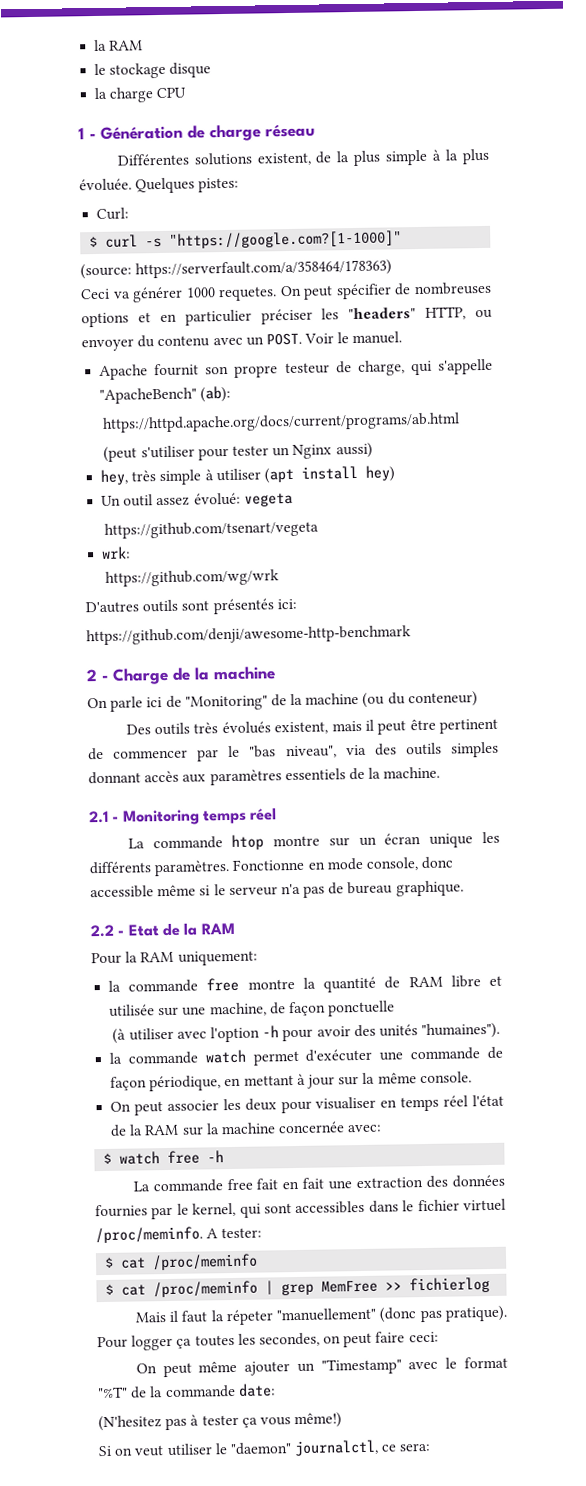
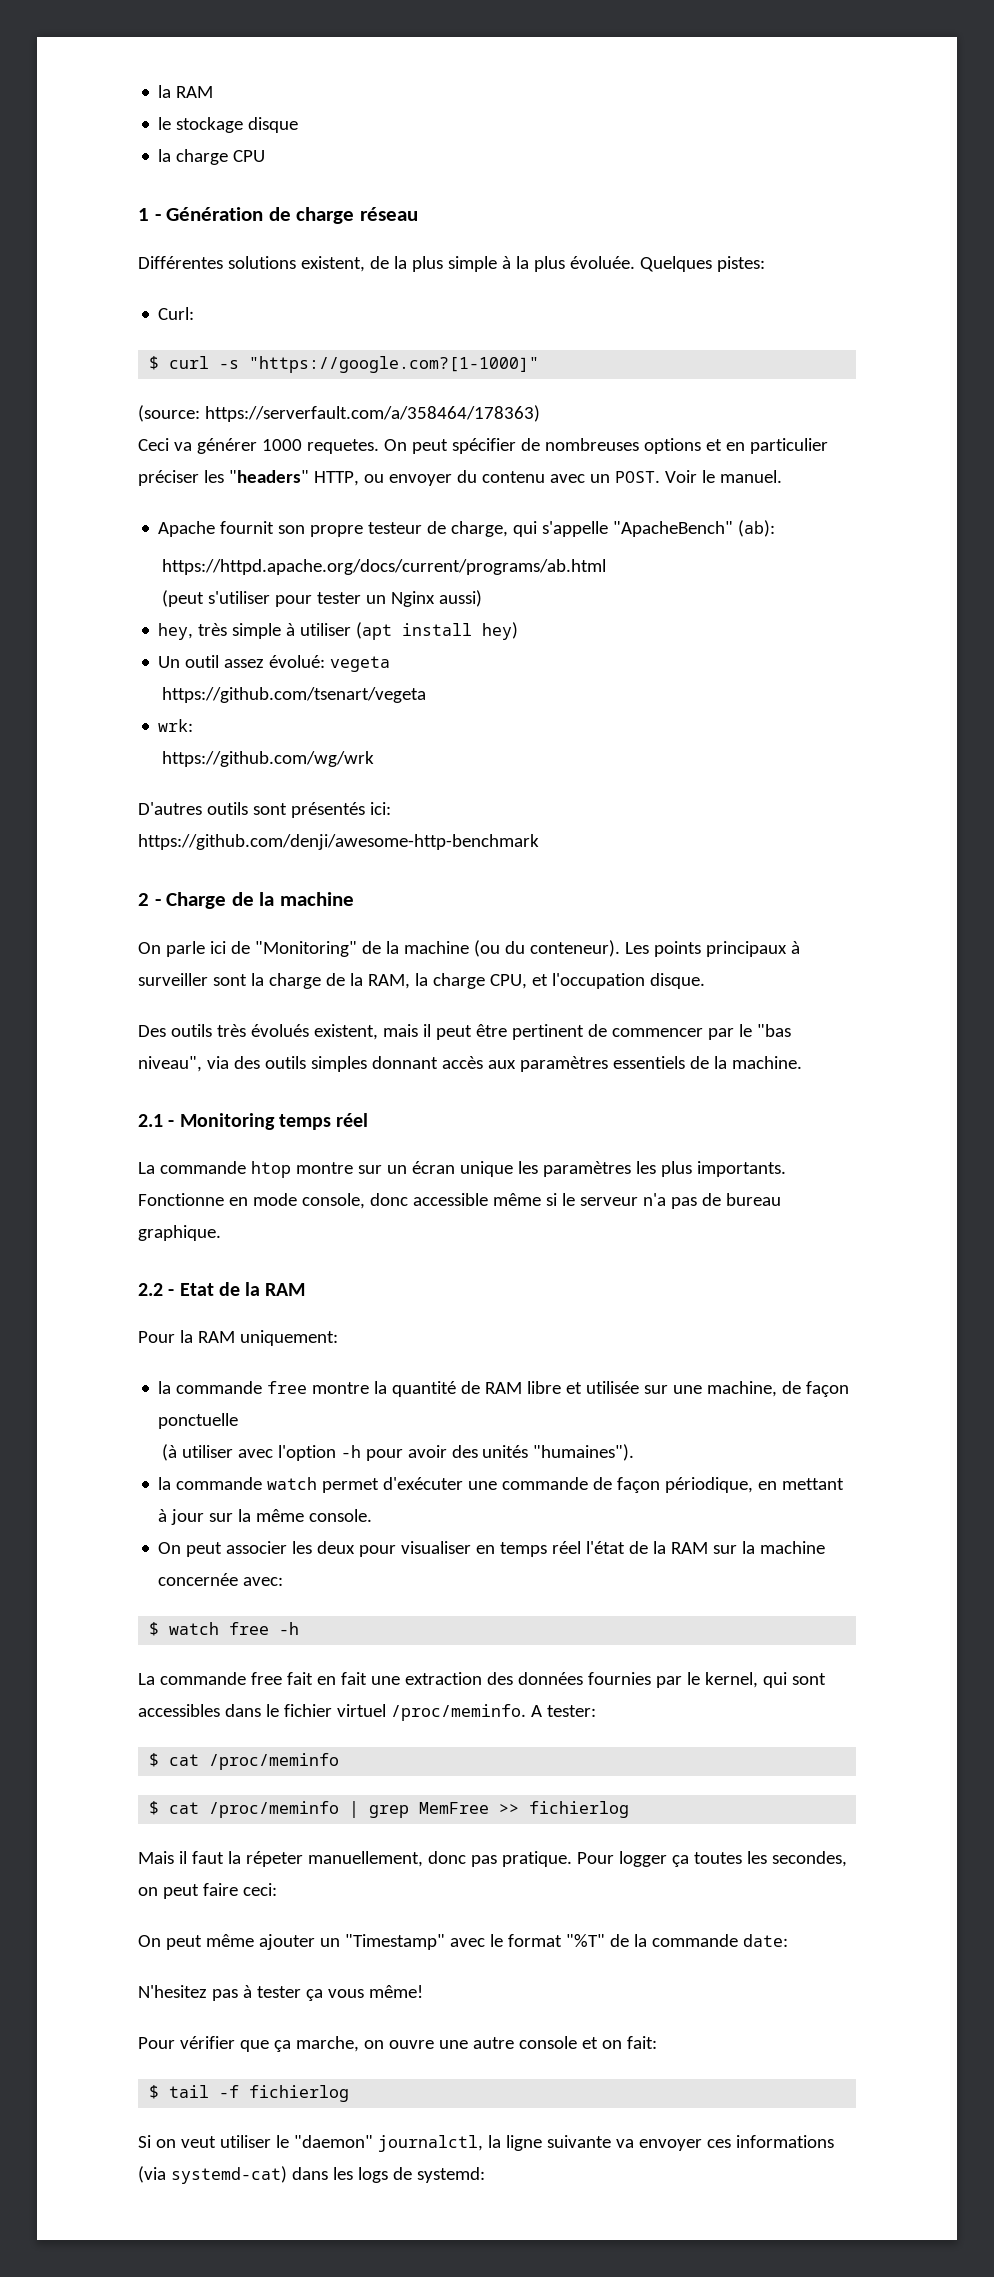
[407,691,478,708] conteneur) -> [529,940,800,957] [138,973,705,989] conteneur). Les points principaux à surveiller sont la charge de la RAM, la charge CPU, et l'occupation disque.
[89,859,231,877] différents paramètres. -> [542,1161,786,1177] paramètres les plus importants.
[276,1305,507,1323] "manuellement" (donc pas pratique). -> [307,1851,572,1867] manuellement, donc pas pratique.
[98,1415,162,1432] (N'hesitez -> [138,1985,207,1998] N'hesitez
[294,1412,343,1429] même!) -> [368,1985,423,1998] [138,2036,657,2052] [149,2085,350,2102] même! // Pour vérifier que ça marche, on ouvre une autre console et on fait: // $ tail -f fichierlog
[381,1442,432,1452] ce sera: -> [487,2135,834,2151] [138,2166,485,2184] la ligne suivante va envoyer ces informations (via systemd-cat) dans les logs de systemd:

